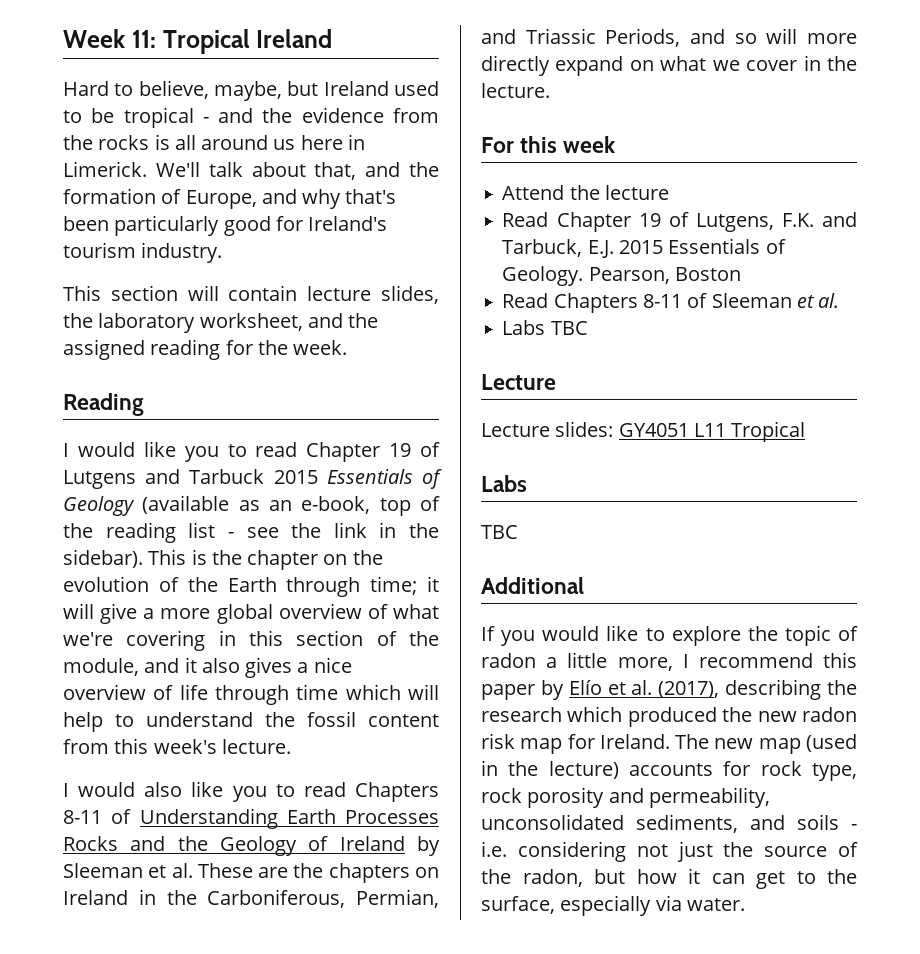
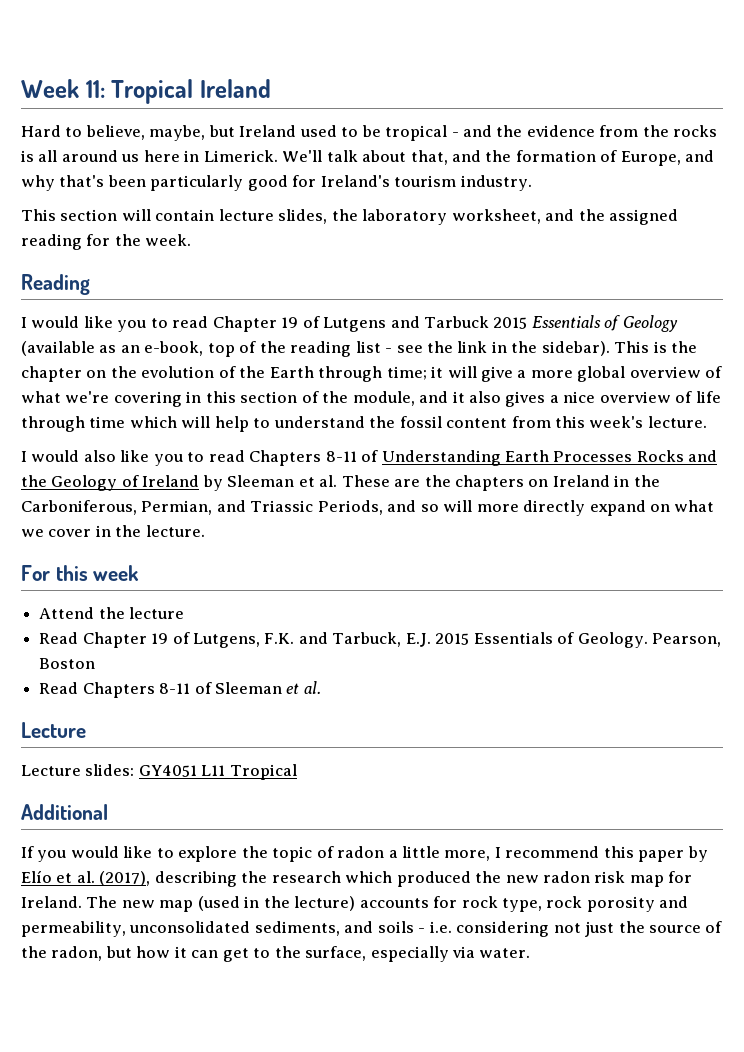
[502,320,588,335] // Labs TBC -> (321, 687) none
[481,475,527,492] [481,525,518,539] // Labs // TBC -> (297, 772) none

